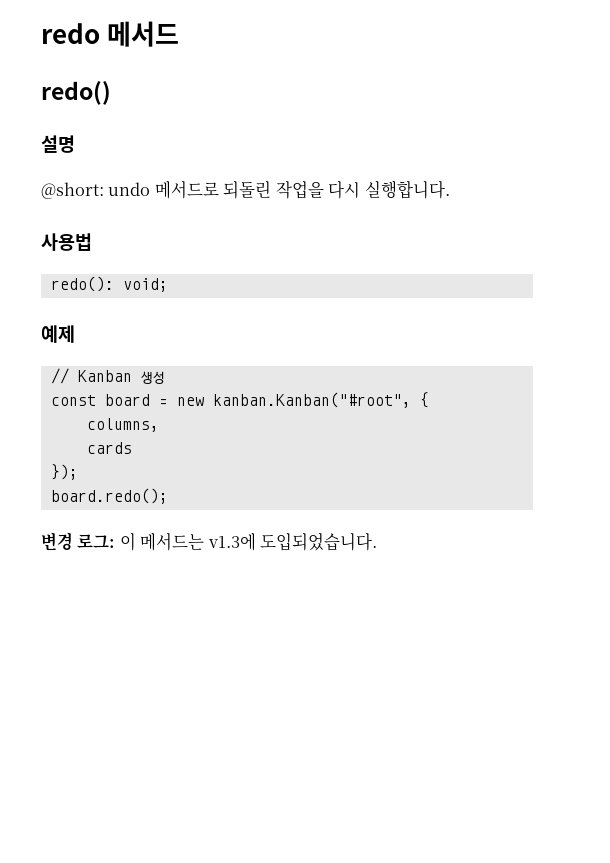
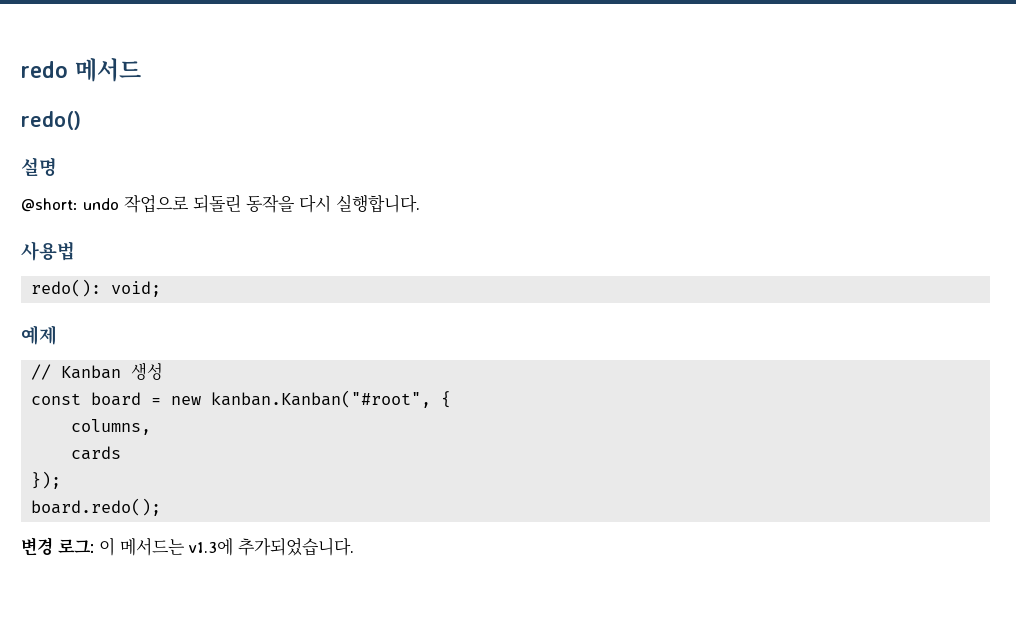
[154,180,324,199] 메서드로 되돌린 작업을 -> [124,195,295,213] 작업으로 되돌린 동작을
[260,533,378,551] 도입되었습니다. -> [238,538,354,556] 추가되었습니다.

